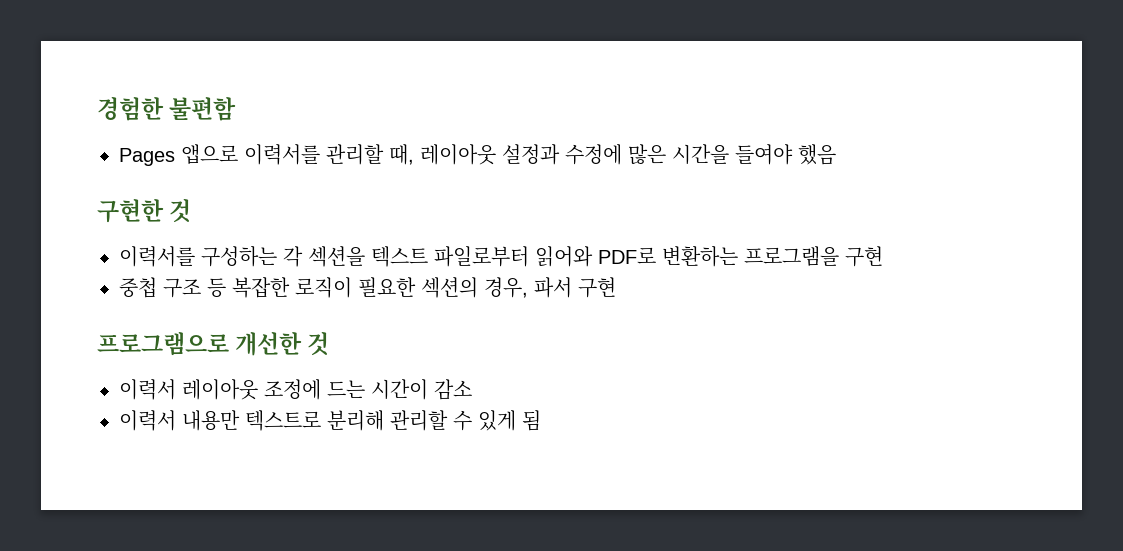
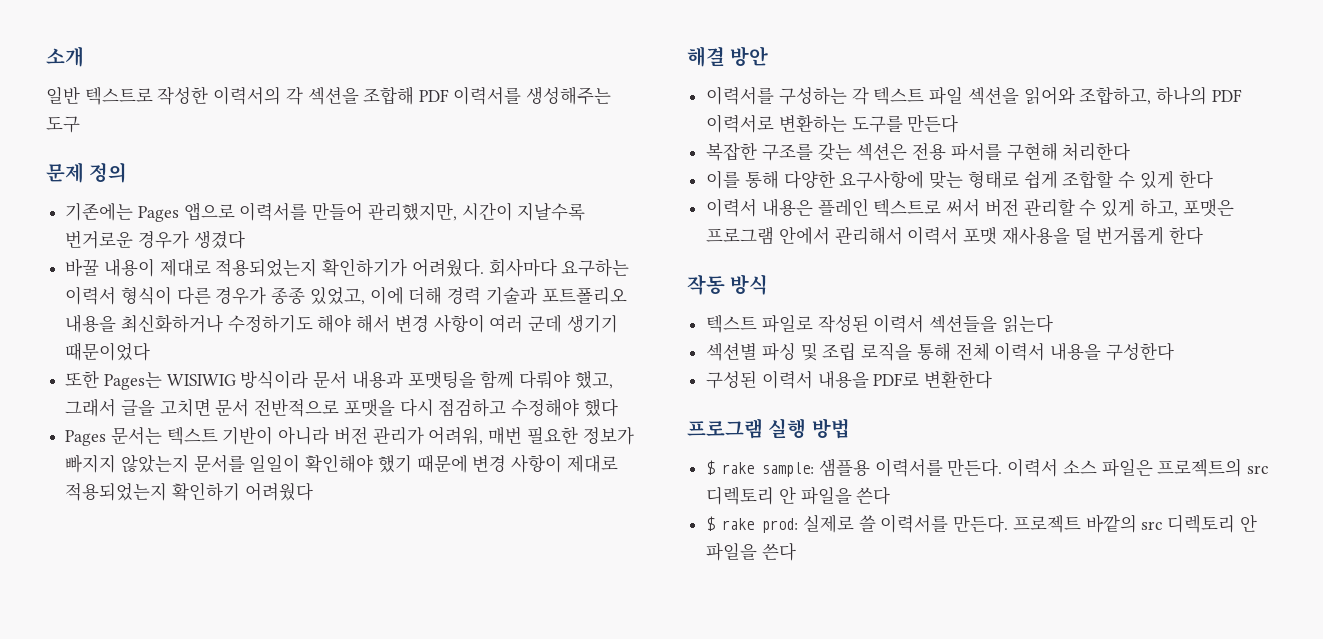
[97,97,237,121] [119,144,836,166] [97,199,192,223] [119,246,883,267] [119,277,616,298] [97,332,330,356] [119,379,472,400] [119,410,541,431] 경험한 불편함 // Pages 앱으로 이력서를 관리할 때, 레이아웃 설정과 수정에 많은 시간을 들여야 했음 // 구현한 것 // 이력서를 구성하는 각 섹션을 텍스트 파일로부터 읽어와 PDF로 변환하는 프로그램을 구현 // 중첩 구조 등 복잡한 로직이 필요한 섹션의 경우, 파서 구현 // 프로그램으로 개선한 것 // 이력서 레이아웃 조정에 드는 시간이 감소 // 이력서 내용만 텍스트로 분리해 관리할 수 있게 됨 -> [46,46,84,67] [46,86,611,105] [46,116,80,133] [46,162,128,183] [65,202,586,222] [65,230,245,249] [65,258,630,277] [65,286,627,305] [65,314,618,333] [65,342,151,361] [65,370,613,390] [65,398,618,417] [65,426,634,446] [65,454,618,473] [65,482,313,501] [687,46,769,67] [706,86,1242,105] [706,114,959,133] [706,142,1131,161] [706,170,1213,189] [706,198,1234,217] [706,226,1204,245] [687,274,769,295] [706,314,1053,333] [706,342,1174,361] [706,370,993,389] [687,418,850,439] [706,458,1269,477] [706,486,891,505] [706,514,1257,533] [706,542,796,561] 소개 // 일반 텍스트로 작성한 이력서의 각 섹션을 조합해 PDF 이력서를 생성해주는 도구 // 문제 정의 // 기존에는 Pages 앱으로 이력서를 만들어 관리했지만, 시간이 지날수록 번거로운 경우가 생겼다 // 바꿀 내용이 제대로 적용되었는지 확인하기가 어려웠다. 회사마다 요구하는 이력서 형식이 다른 경우가 종종 있었고, 이에 더해 경력 기술과 포트폴리오 내용을 최신화하거나 수정하기도 해야 해서 변경 사항이 여러 군데 생기기 때문이었다 // 또한 Pages는 WISIWIG 방식이라 문서 내용과 포맷팅을 함께 다뤄야 했고, 그래서 글을 고치면 문서 전반적으로 포맷을 다시 점검하고 수정해야 했다 // Pages 문서는 텍스트 기반이 아니라 버전 관리가 어려워, 매번 필요한 정보가 빠지지 않았는지 문서를 일일이 확인해야 했기 때문에 변경 사항이 제대로 적용되었는지 확인하기 어려웠다 // 해결 방안 // 이력서를 구성하는 각 텍스트 파일 섹션을 읽어와 조합하고, 하나의 PDF 이력서로 변환하는 도구를 만든다 // 복잡한 구조를 갖는 섹션은 전용 파서를 구현해 처리한다 // 이를 통해 다양한 요구사항에 맞는 형태로 쉽게 조합할 수 있게 한다 // 이력서 내용은 플레인 텍스트로 써서 버전 관리할 수 있게 하고, 포맷은 프로그램 안에서 관리해서 이력서 포맷 재사용을 덜 번거롭게 한다 // 작동 방식 // 텍스트 파일로 작성된 이력서 섹션들을 읽는다 // 섹션별 파싱 및 조립 로직을 통해 전체 이력서 내용을 구성한다 // 구성된 이력서 내용을 PDF로 변환한다 // 프로그램 실행 방법 // $ rake sample: 샘플용 이력서를 만든다. 이력서 소스 파일은 프로젝트의 src 디렉토리 안 파일을 쓴다 // $ rake prod: 실제로 쓸 이력서를 만든다. 프로젝트 바깥의 src 디렉토리 안 파일을 쓴다

